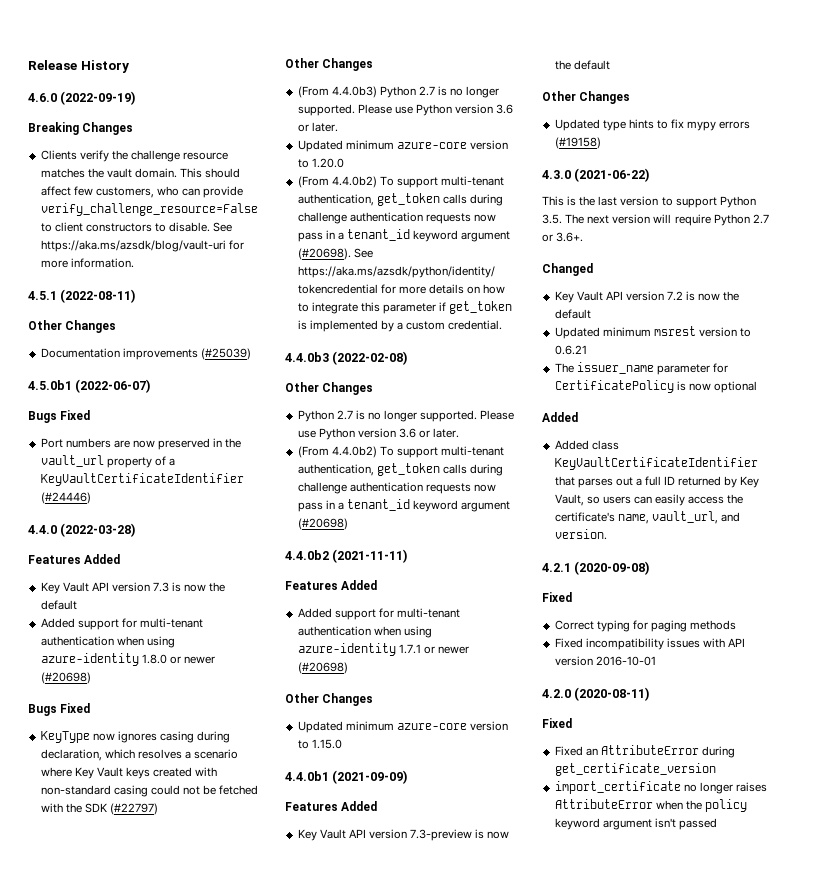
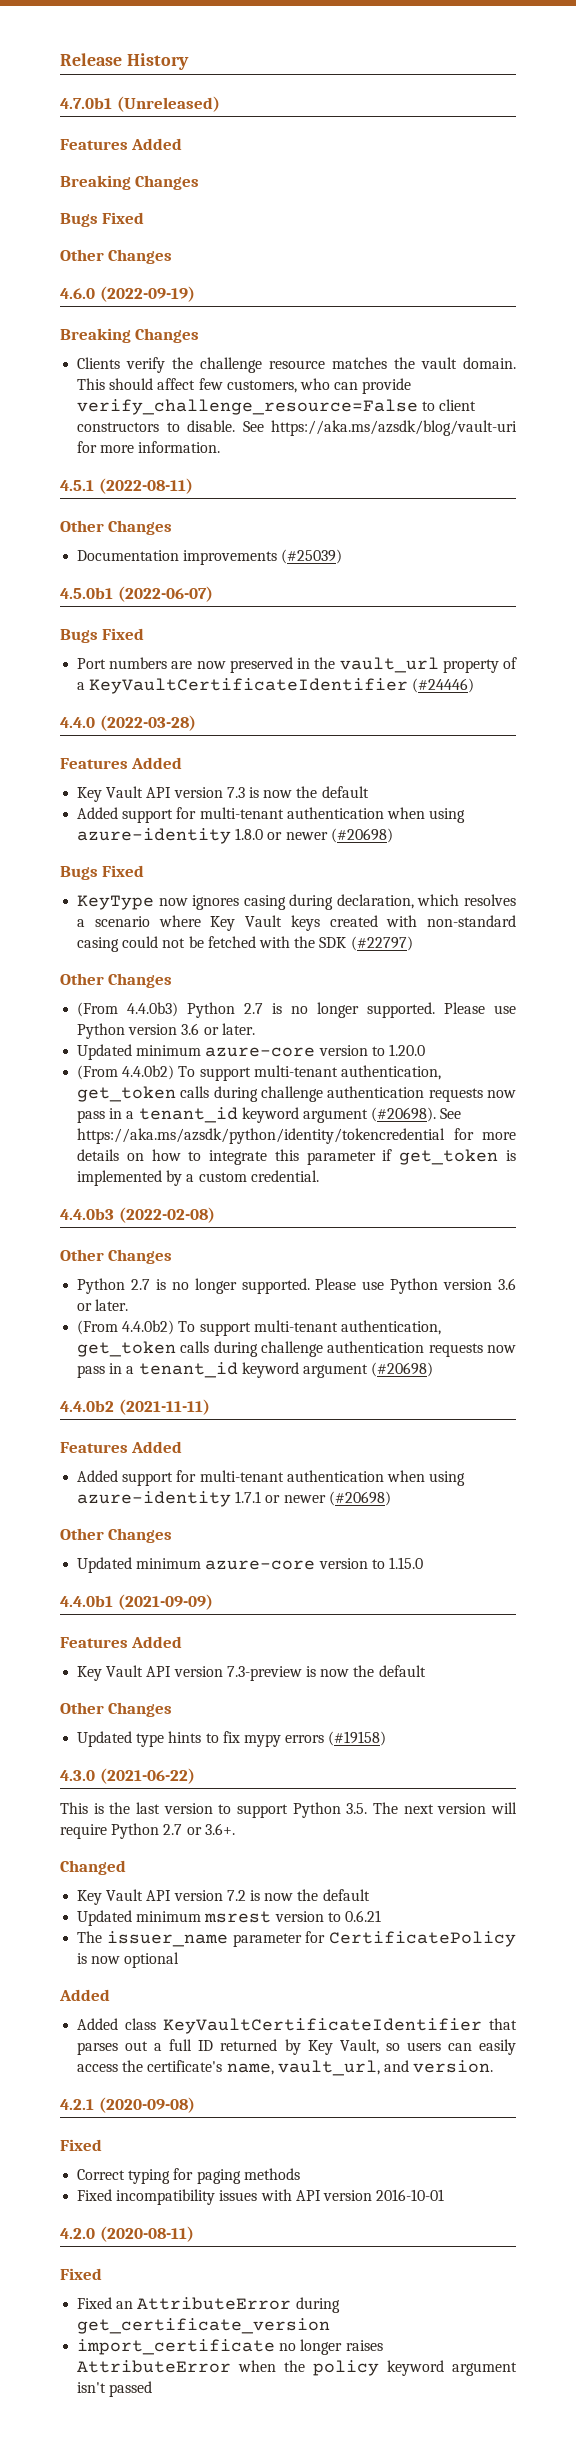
(129, 66) none -> [60,96,220,112] [60,138,183,150] [60,175,200,190] [60,212,145,227] [60,249,173,264] // 4.7.0b1 (Unreleased) // Features Added // Breaking Changes // Bugs Fixed // Other Changes

